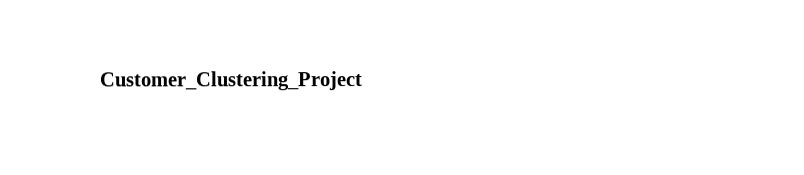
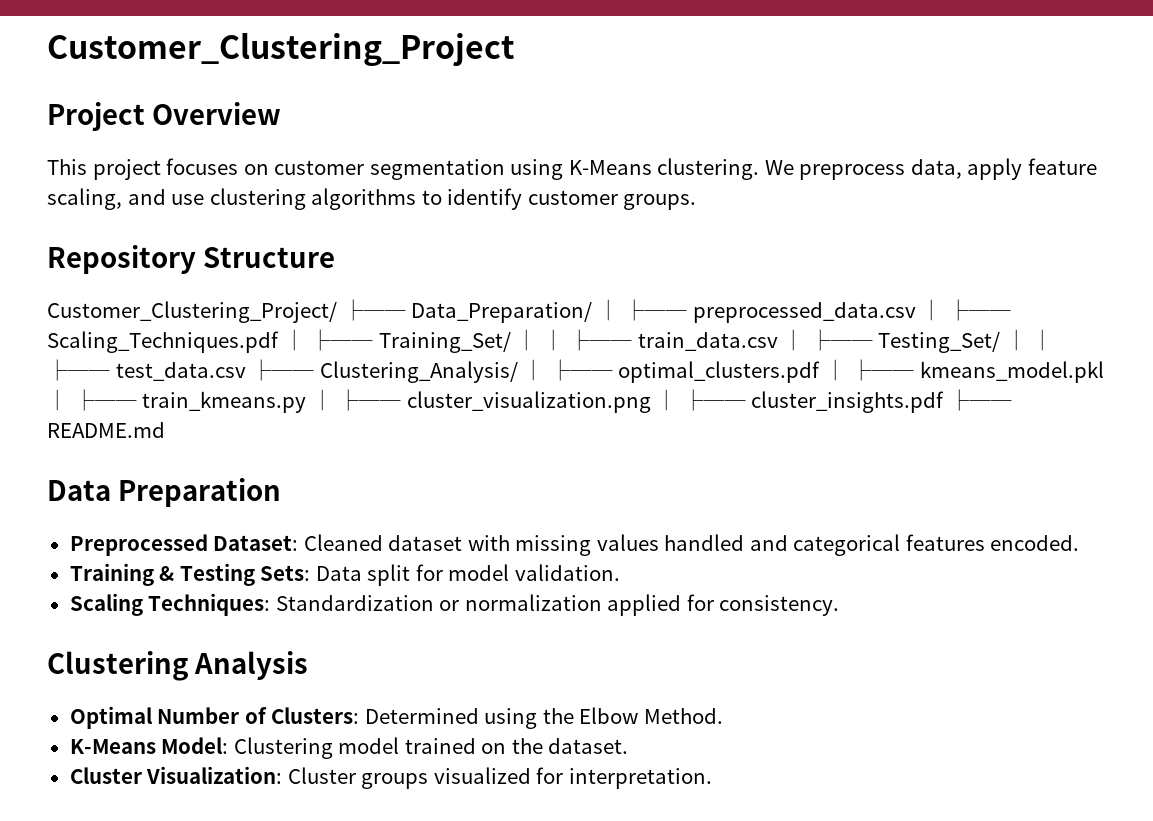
(363, 81) none -> [47,102,282,131] [47,158,1097,180] [47,188,697,210] [47,245,336,274] [47,299,1011,323] [47,329,1054,353] [47,359,1104,383] [47,389,1012,413] [47,422,165,438] [47,478,282,507] [69,534,1080,556] [69,563,620,586] [69,593,840,616] [47,651,309,681] [69,706,723,729] [69,737,629,759] [69,766,712,789] // Project Overview // This project focuses on customer segmentation using K-Means clustering. We preprocess data, apply feature scaling, and use clustering algorithms to identify customer groups. // Repository Structure // Customer_Clustering_Project/ ├── Data_Preparation/ │ ├── preprocessed_data.csv │ ├── Scaling_Techniques.pdf │ ├── Training_Set/ │ │ ├── train_data.csv │ ├── Testing_Set/ │ │ ├── test_data.csv ├── Clustering_Analysis/ │ ├── optimal_clusters.pdf │ ├── kmeans_model.pkl │ ├── train_kmeans.py │ ├── cluster_visualization.png │ ├── cluster_insights.pdf ├── README.md // Data Preparation // Preprocessed Dataset: Cleaned dataset with missing values handled and categorical features encoded. // Training & Testing Sets: Data split for model validation. // Scaling Techniques: Standardization or normalization applied for consistency. // Clustering Analysis // Optimal Number of Clusters: Determined using the Elbow Method. // K-Means Model: Clustering model trained on the dataset. // Cluster Visualization: Cluster groups visualized for interpretation.

